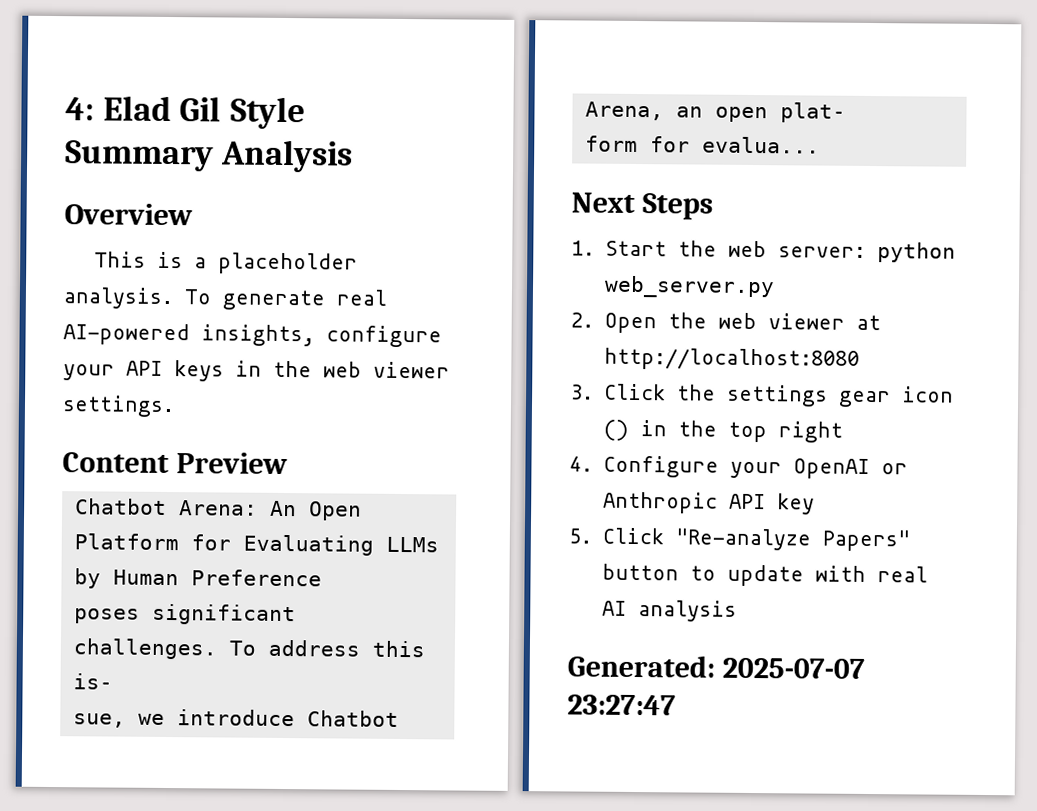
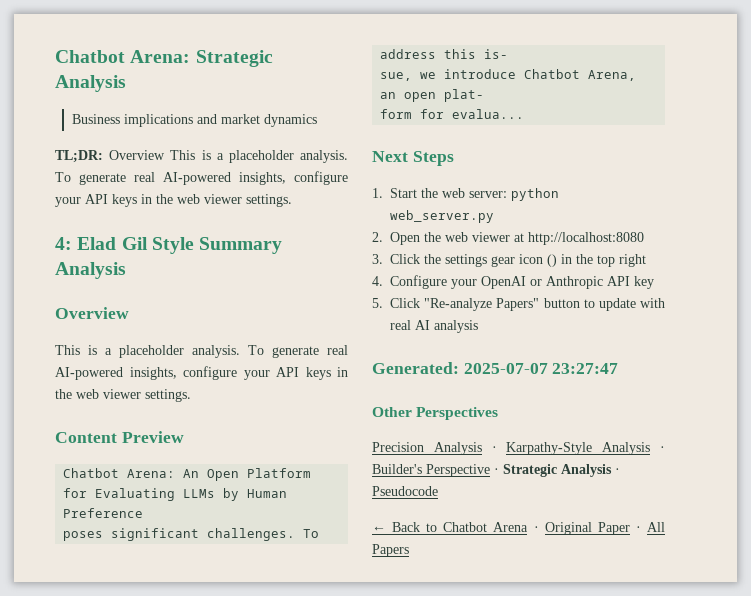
(65, 109) none -> [55,50,273,67] [55,75,126,92] [71,114,317,127] [55,150,348,163] [55,171,348,185] [55,194,292,207] Chatbot Arena: Strategic Analysis // Business implications and market dynamics // TL;DR: Overview This is a placeholder analysis. To generate real AI-powered insights, configure your API keys in the web viewer settings. //
(676, 705) none -> [372,407,499,420] [372,442,665,455] [372,464,620,477] [372,486,438,496] [372,522,665,535] [372,544,409,557] // Other Perspectives // Precision Analysis · Karpathy-Style Analysis · Builder's Perspective · Strategic Analysis · Pseudocode // ← Back to Chatbot Arena · Original Paper · All Papers

